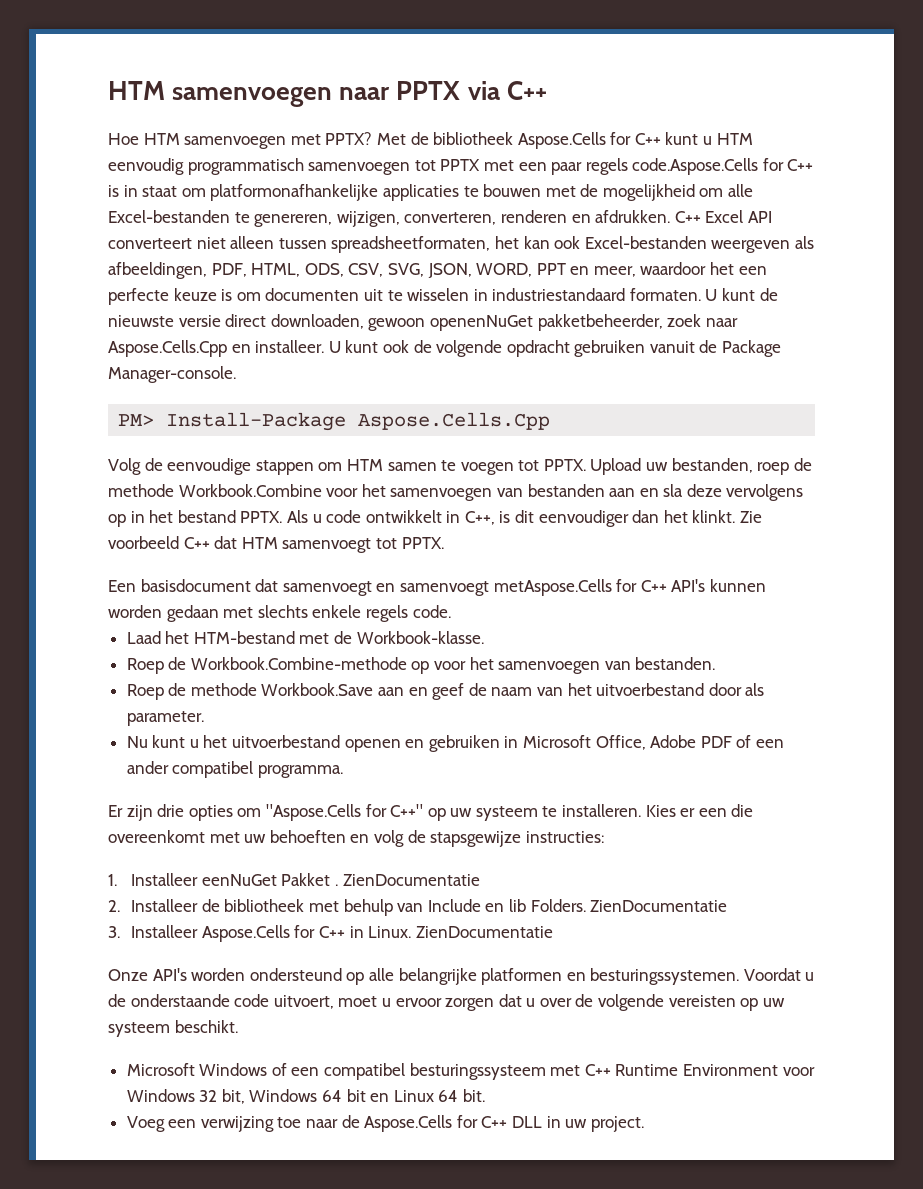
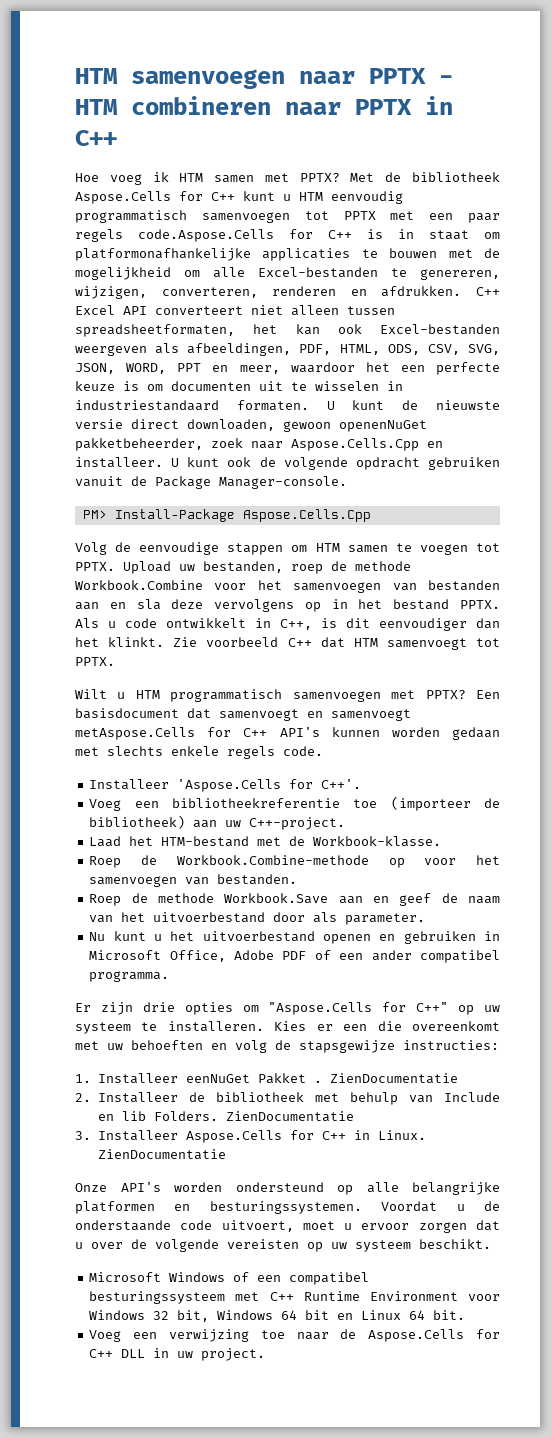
[467,81,547,100] [108,133,287,149] via C++ // Hoe HTM samenvoegen -> [439,75,453,84] [75,96,453,115] [75,130,117,146] [75,172,255,185] - HTM combineren naar PPTX in C++ // Hoe voeg ik HTM samen
(444, 543) none -> [75,689,466,702] Wilt u HTM programmatisch samenvoegen met PPTX?
(451, 611) none -> [89,779,362,792] [89,796,500,811] [89,815,346,830] // Installeer 'Aspose.Cells for C++'. // Voeg een bibliotheekreferentie toe (importeer de bibliotheek) aan uw C++-project.

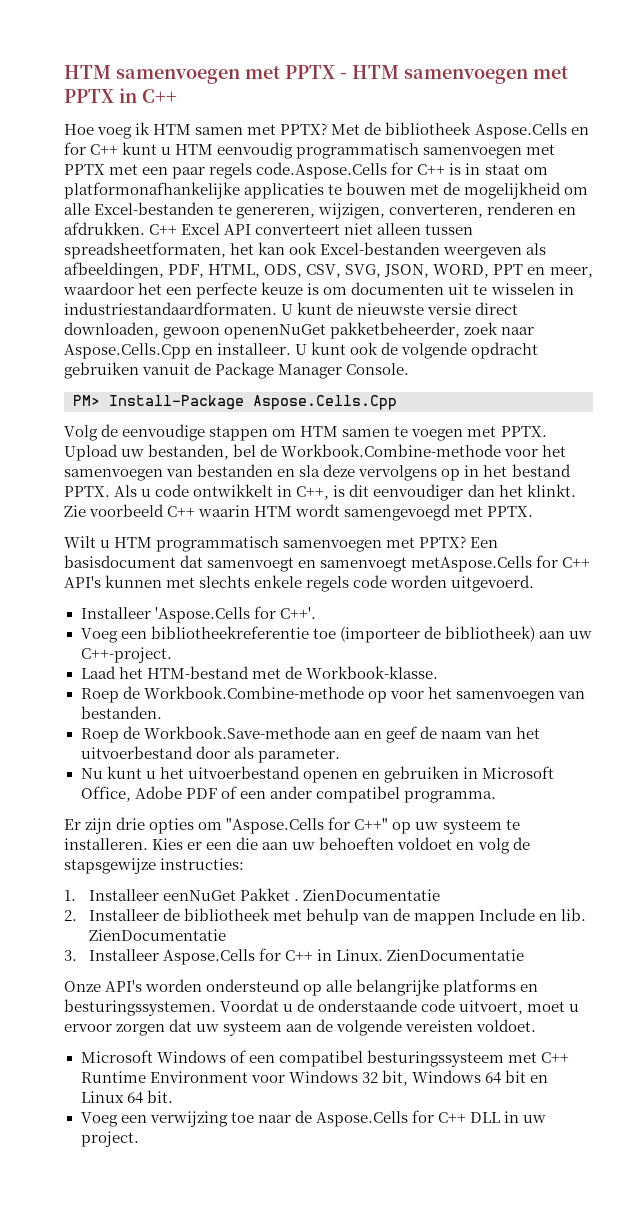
[75,68,355,89] HTM samenvoegen naar -> [64,65,280,84] HTM samenvoegen met
[131,96,341,115] combineren naar -> [404,66,568,84] samenvoegen met
(171, 197) none -> [570,127,589,135] en
[304,211,329,220] tot -> [526,144,556,155] met
[75,400,309,411] industriestandaard formaten. -> [64,302,277,315] industriestandaardformaten.
[219,476,347,489] Manager-console. -> [278,363,410,379] Manager Console.
[475,543,500,552] tot -> [467,426,497,437] met
[291,561,411,574] [75,580,203,590] roep de methode Workbook.Combine -> [233,444,502,457] bel de Workbook.Combine-methode
[75,602,99,610] aan -> (274, 470) none
[320,637,500,650] dat HTM samenvoegt tot -> [198,504,484,521] waarin HTM wordt samengevoegd met
[391,727,500,740] worden gedaan -> (163, 581) none
[283,746,323,756] code. -> [353,575,535,592] code worden uitgevoerd.
[157,893,329,904] methode Workbook.Save -> [143,726,330,739] Workbook.Save-methode
[412,1021,500,1031] [75,1041,99,1050] overeenkomt met -> [262,842,289,850] aan
(203, 1045) none -> [397,837,453,850] voldoet
[443,1092,500,1102] [97,1111,218,1121] Include en lib Folders. -> [392,908,587,925] de mappen Include en lib.
[75,1201,155,1214] platformen -> [443,979,517,996] platforms
[75,1239,491,1252] u over de volgende vereisten op uw systeem beschikt. -> [196,1019,537,1036] uw systeem aan de volgende vereisten voldoet.

